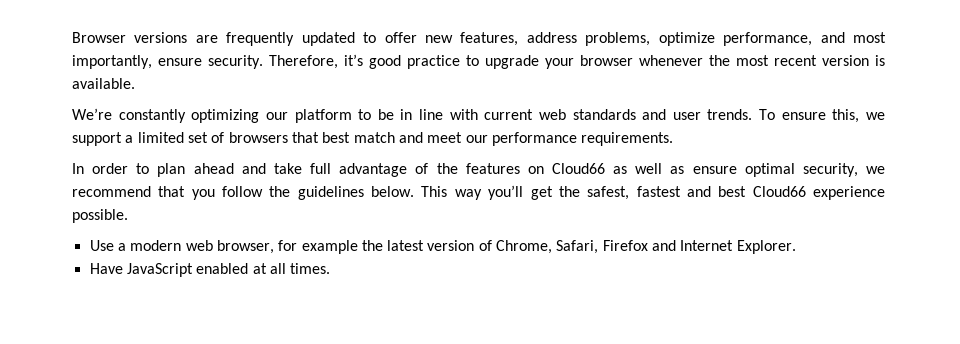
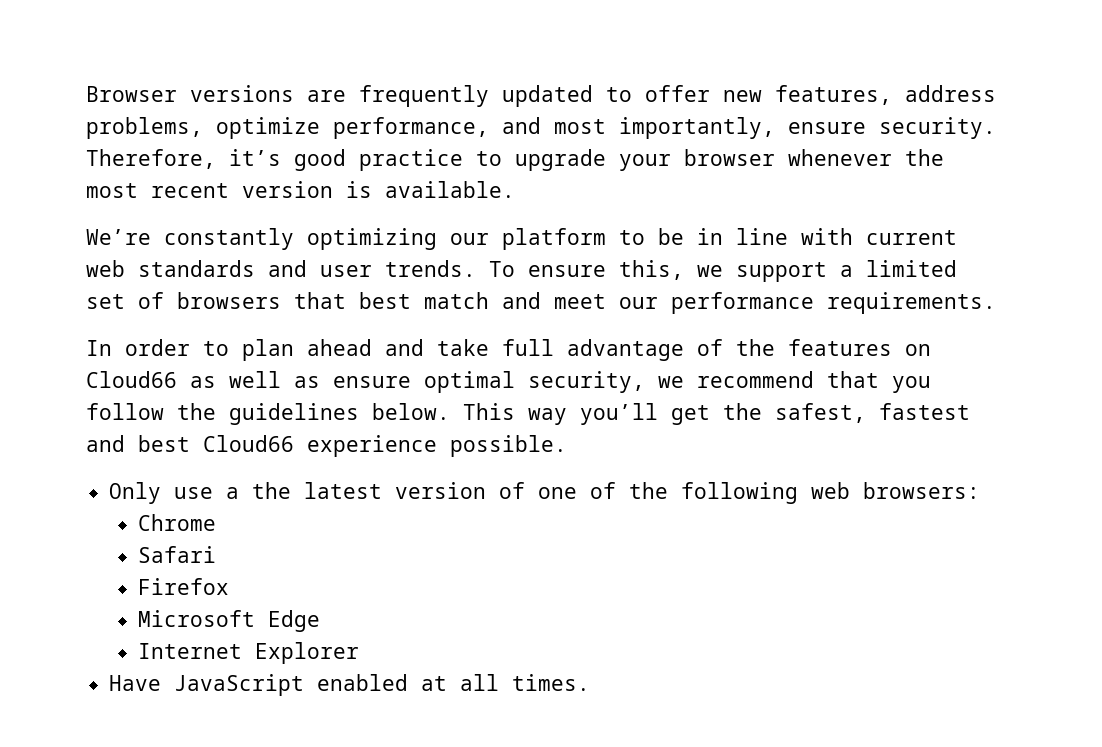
[89,240,796,254] Use a modern web browser, for example the latest version of Chrome, Safari, Firefox and Internet Explorer. -> [109,482,981,504] [138,514,217,531] [138,546,217,563] [138,578,230,595] [138,610,321,632] [138,642,360,664] Only use a the latest version of one of the following web browsers: // Chrome // Safari // Firefox // Microsoft Edge // Internet Explorer

